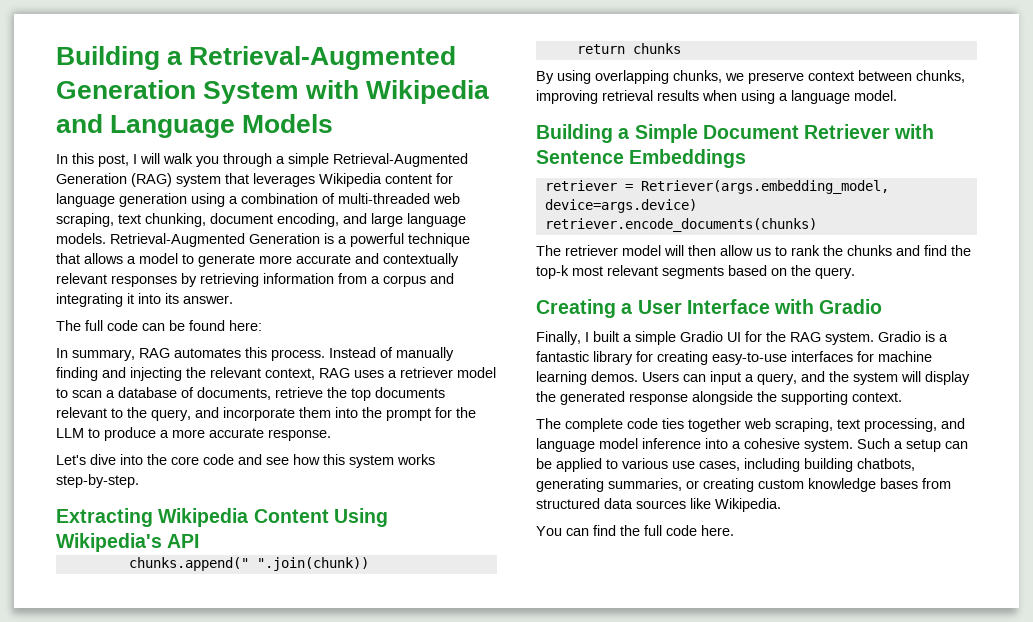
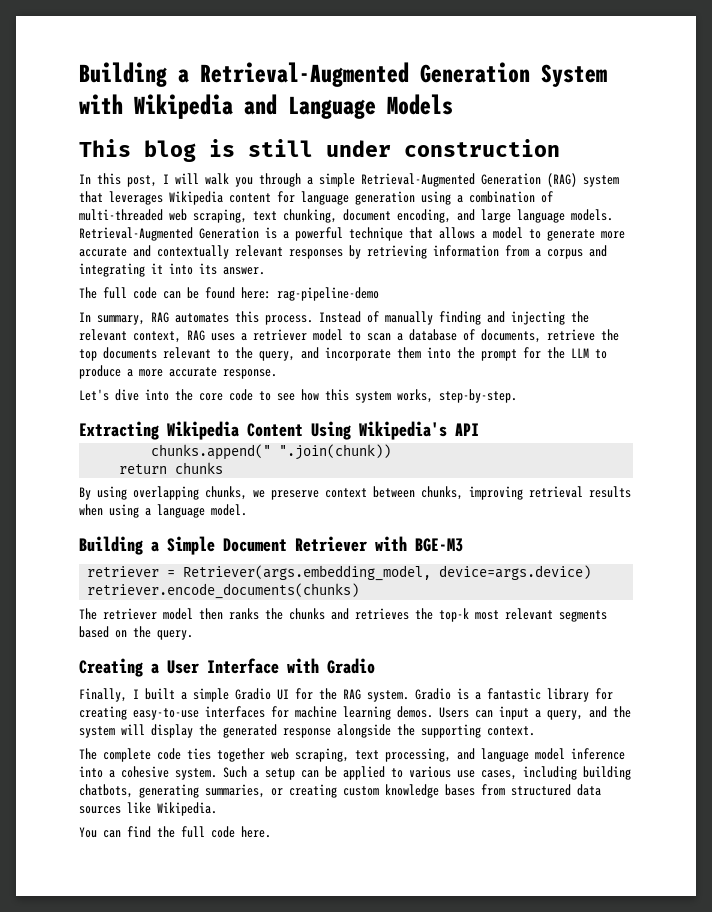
(334, 123) none -> [79,139,560,162] // This blog is still under construction
(262, 325) none -> [277,287,379,301] rag-pipeline-demo
[238,454,262,465] and -> [259,391,271,401] to
[397,454,435,465] works -> [397,389,433,403] works,
[536,149,747,168] Sentence Embeddings -> [415,538,463,552] BGE-M3
[664,245,820,256] will then allow us to rank -> [199,608,259,620] then ranks
[924,245,947,256] find -> [355,608,409,620] retrieves

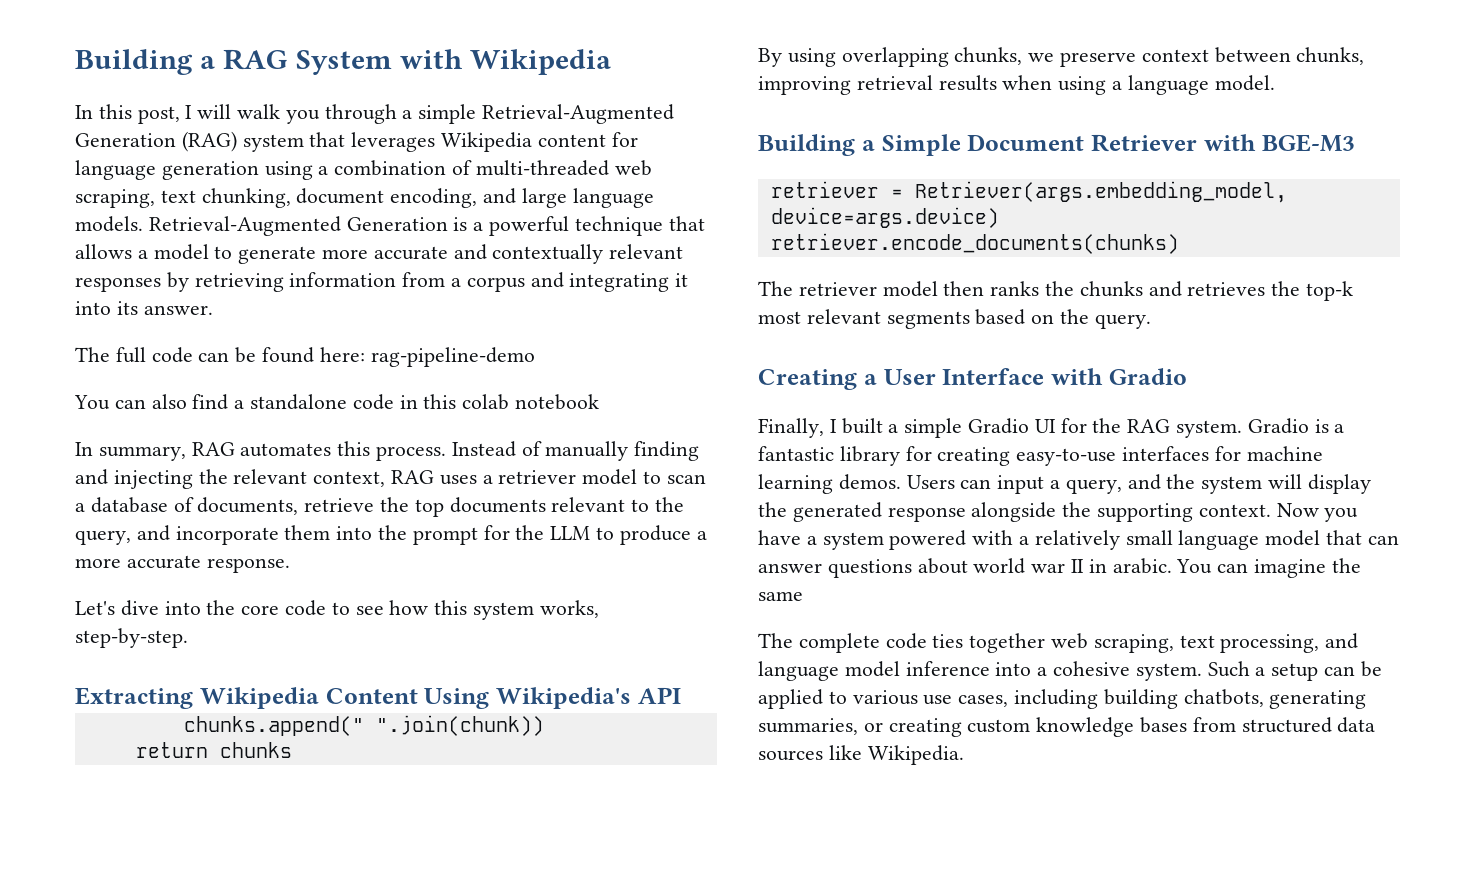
[79,62,530,87] Building a Retrieval-Augmented Generation -> [75,49,288,75] Building a RAG
[244,94,453,119] [79,139,560,162] and Language Models // This blog is still under construction -> (611, 62) none
(379, 294) none -> [74,394,600,410] // You can also find a standalone code in this colab notebook
(535, 731) none -> [1276,503,1359,522] [758,530,1399,550] [758,558,1361,578] [758,591,803,601] Now you have a system powered with a relatively small language model that can answer questions about world war II in arabic. You can imagine the same
[79,826,271,838] // You can find the full code here. -> (964, 755) none

